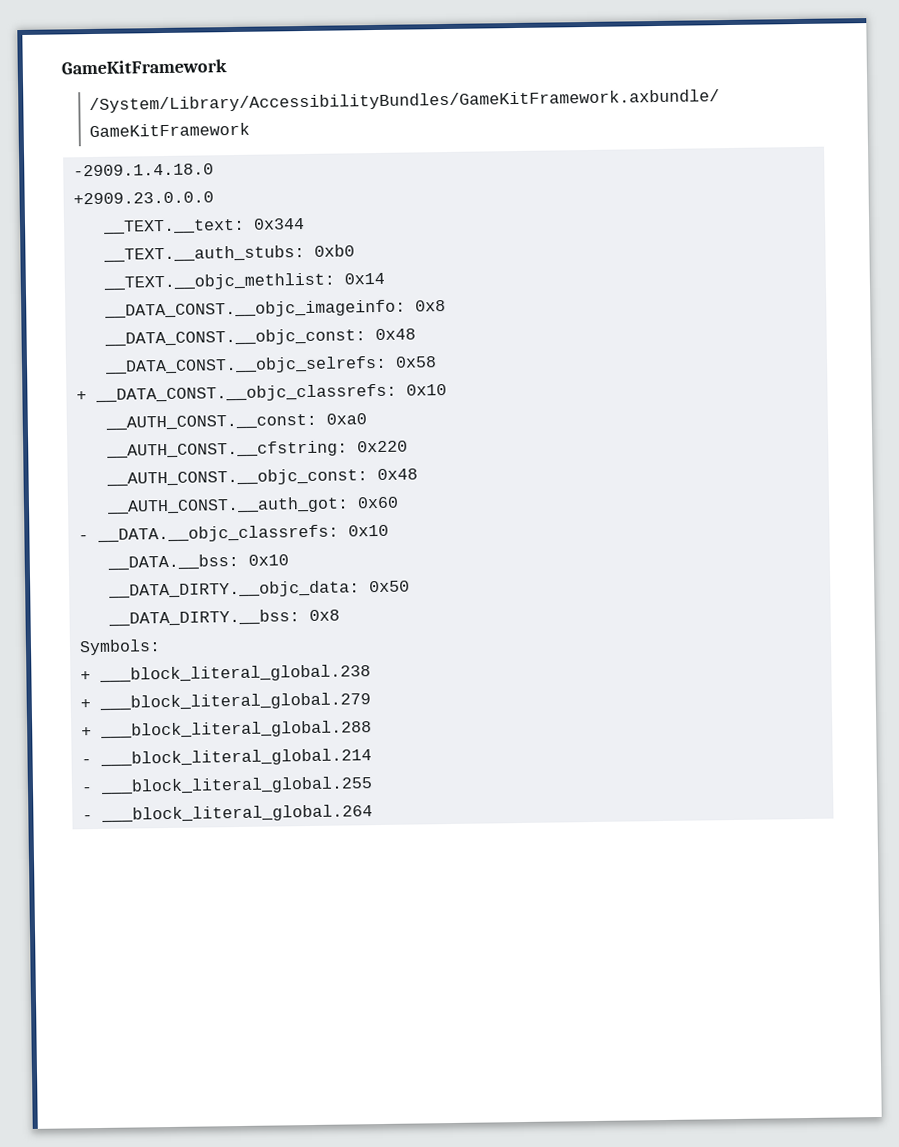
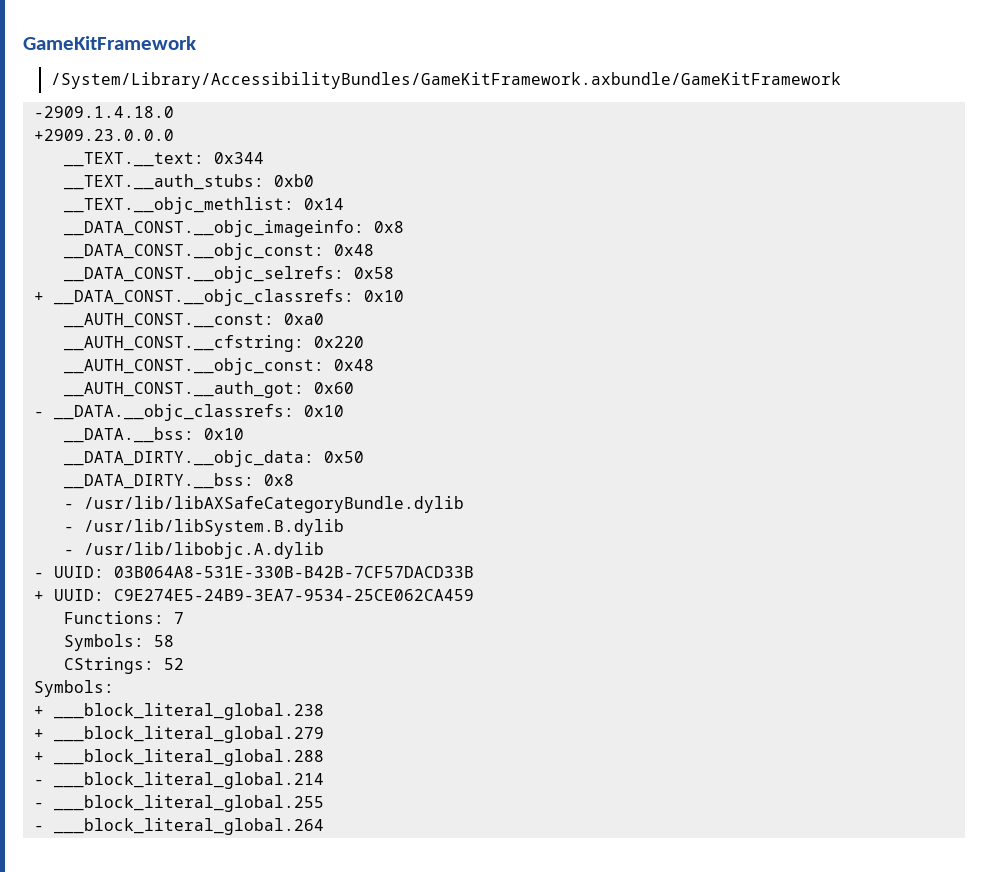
(340, 615) none -> [63,496,464,513] [63,519,344,536] [63,542,324,559] [33,566,474,578] [33,589,474,601] [63,611,184,624] [63,634,174,651] [63,657,184,674] // - /usr/lib/libAXSafeCategoryBundle.dylib // - /usr/lib/libSystem.B.dylib // - /usr/lib/libobjc.A.dylib // - UUID: 03B064A8-531E-330B-B42B-7CF57DACD33B // + UUID: C9E274E5-24B9-3EA7-9534-25CE062CA459 // Functions: 7 // Symbols: 58 // CStrings: 52

